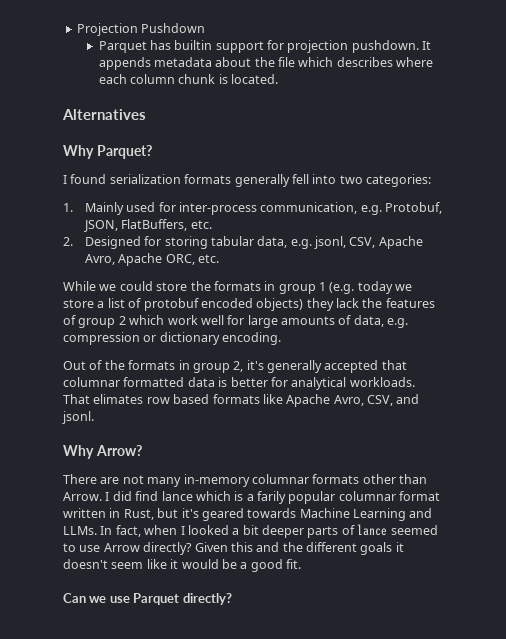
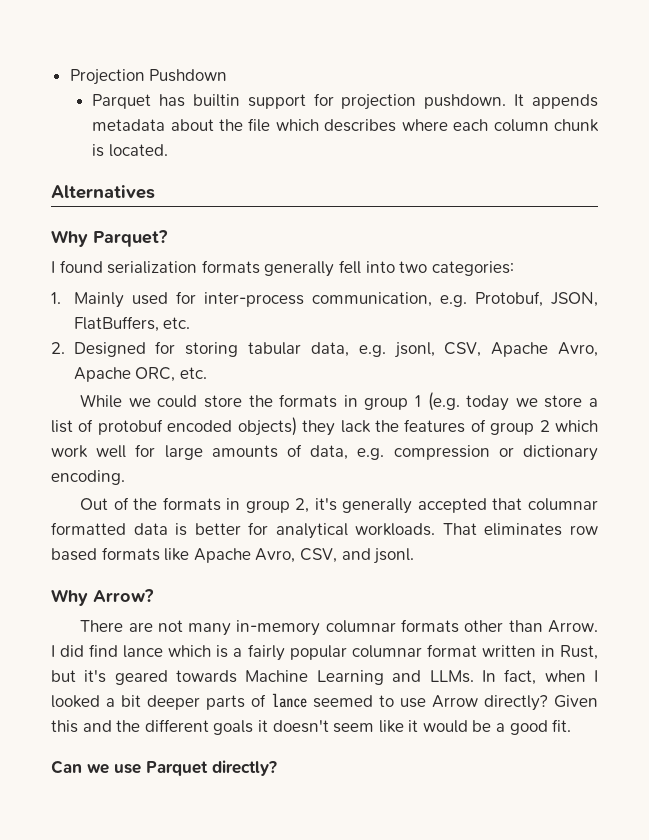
[93,394,144,404] elimates -> [484,523,563,536] eliminates
[257,491,286,504] farily -> [247,644,285,661] fairly

